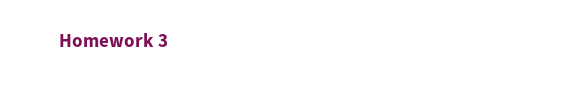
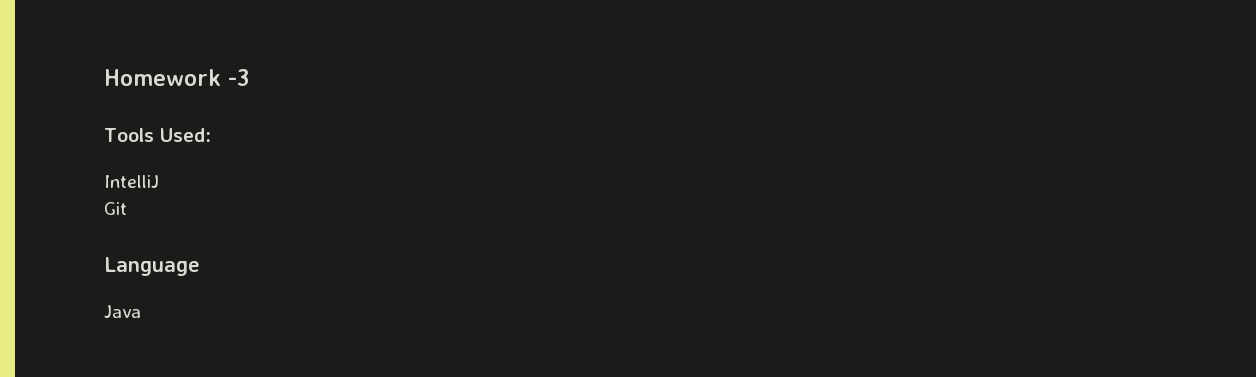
[158,34,169,47] 3 -> [228,69,249,86] [104,128,211,142] [104,175,159,188] [104,202,127,215] [104,257,200,276] [104,305,141,318] -3 // Tools Used: // IntelliJ // Git // Language // Java

